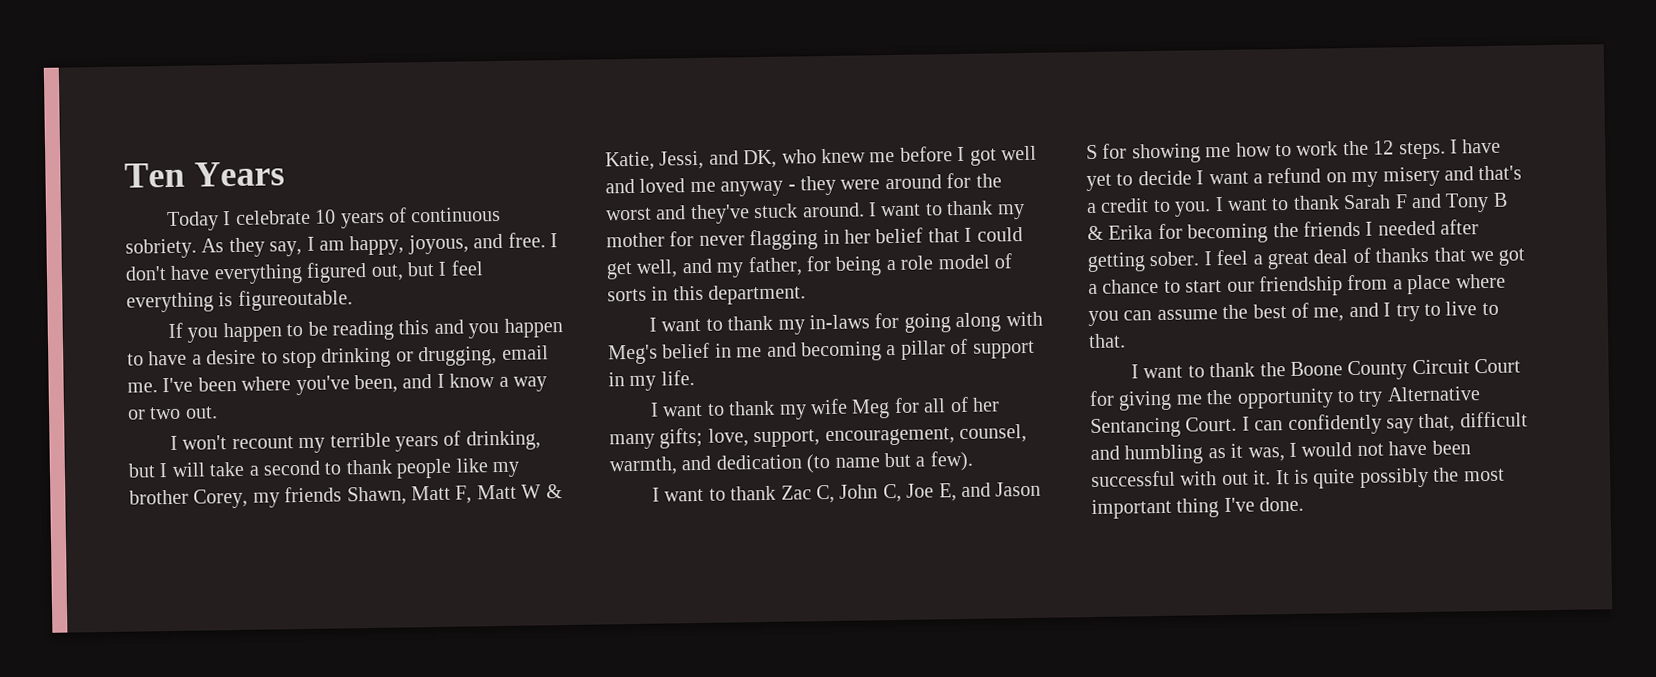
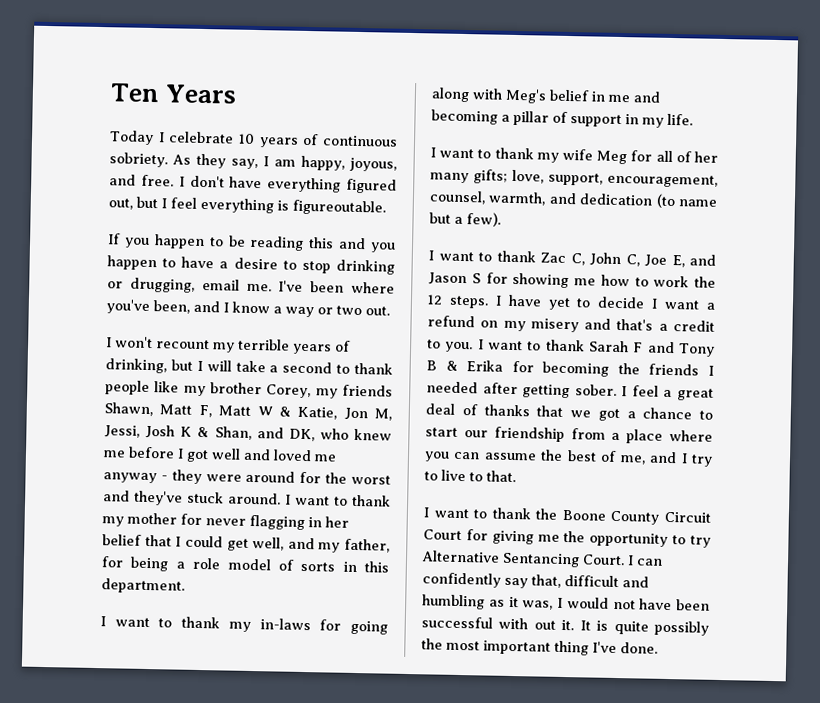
[659,150,705,170] Jessi, -> [343,407,392,421] [104,424,252,440] Jon M, Jessi, Josh K & Shan,

